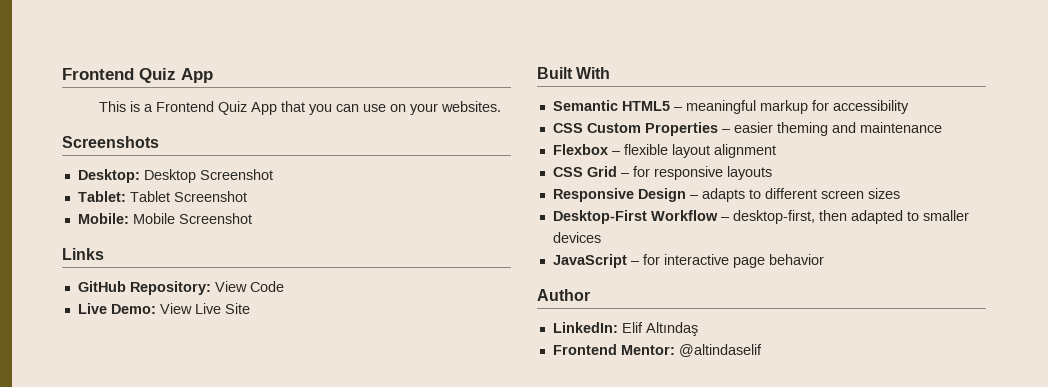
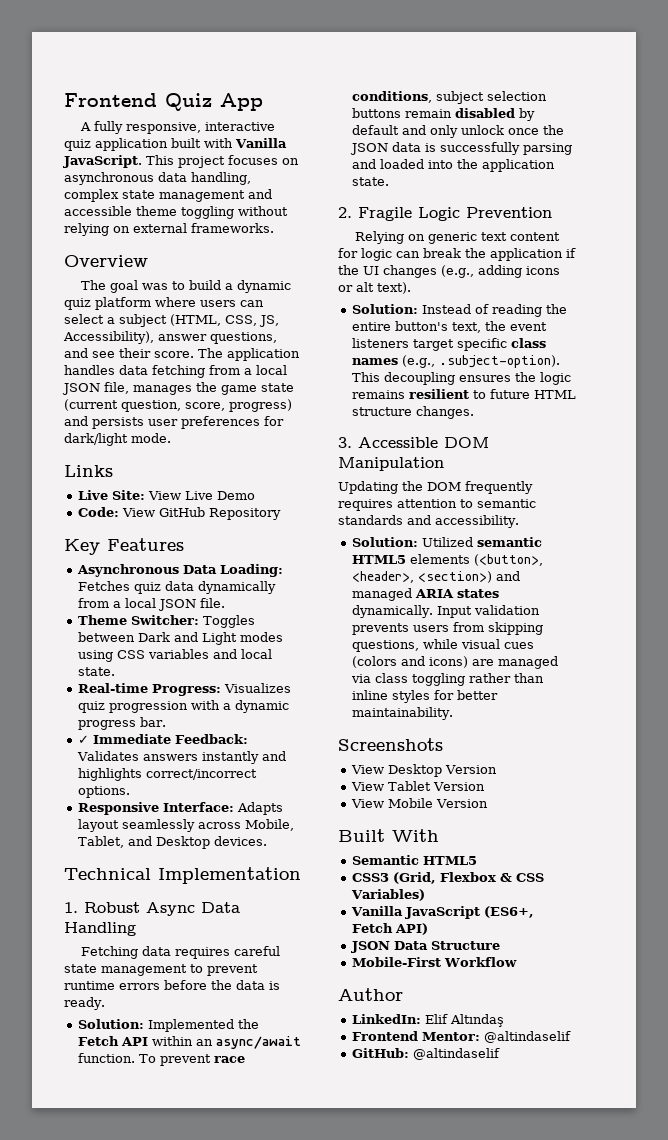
[98,101,501,115] [62,136,159,148] [77,169,273,183] [77,191,247,202] [77,213,252,224] [62,248,104,260] [77,281,284,295] [77,303,250,314] [537,67,611,79] [552,100,909,114] [552,122,942,136] [552,144,776,158] [552,166,772,180] [552,188,900,202] [552,210,969,224] [552,232,601,243] [552,254,824,268] This is a Frontend Quiz App that you can use on your websites. // Screenshots // Desktop: Desktop Screenshot // Tablet: Tablet Screenshot // Mobile: Mobile Screenshot // Links // GitHub Repository: View Code // Live Demo: View Live Site // Built With // Semantic HTML5 – meaningful markup for accessibility // CSS Custom Properties – easier theming and maintenance // Flexbox – flexible layout alignment // CSS Grid – for responsive layouts // Responsive Design – adapts to different screen sizes // Desktop-First Workflow – desktop-first, then adapted to smaller devices // JavaScript – for interactive page behavior -> [80,121,276,134] [64,138,287,151] [63,155,299,168] [64,172,251,185] [64,189,272,202] [64,206,288,219] [64,223,274,236] [64,255,148,267] [81,280,292,293] [64,297,264,310] [64,314,279,327] [63,331,277,344] [64,348,300,361] [64,365,287,378] [62,382,294,395] [64,399,292,412] [64,416,284,429] [64,433,171,446] [64,465,113,477] [78,490,256,500] [78,507,282,520] [64,538,184,555] [77,564,284,577] [78,581,277,594] [78,598,226,611] [78,615,256,628] [78,632,284,645] [78,649,273,662] [78,667,116,676] [78,683,292,696] [78,700,290,713] [78,717,167,730] [78,734,249,744] [77,751,287,764] [78,768,258,781] [78,786,131,798] [78,802,284,815] [78,819,295,832] [78,836,268,849] [64,867,301,884] [64,902,240,916] [64,922,136,936] [81,946,281,959] [64,964,258,976] [64,980,280,990] [64,997,105,1010] [78,1019,260,1032] [78,1036,302,1049] [78,1053,246,1066] [352,91,548,104] [352,108,536,121] [352,125,565,138] [350,142,573,155] [352,159,556,172] [352,177,390,186] [338,207,552,221] [355,231,561,244] [338,248,576,261] [338,265,560,278] [338,282,411,294] [352,304,568,317] [352,321,548,333] [352,338,547,351] [352,355,561,368] [352,372,572,385] [352,389,577,399] [352,406,475,419] [338,437,489,448] [338,457,444,471] [338,481,533,494] [338,499,536,511] [338,515,519,528] [352,537,543,547] [352,554,544,566] [352,571,521,583] [352,588,500,601] [352,605,541,618] [352,622,544,635] [352,639,535,652] [352,656,559,669] [351,673,545,686] [352,690,499,703] [352,707,454,720] [338,738,443,751] [351,764,498,777] [351,781,486,791] [351,798,489,808] [338,829,439,842] [352,855,478,865] [352,872,545,884] [351,889,426,901] [351,906,535,919] [352,923,429,935] [351,941,501,953] [352,957,518,967] A fully responsive, interactive quiz application built with Vanilla JavaScript. This project focuses on asynchronous data handling, complex state management and accessible theme toggling without relying on external frameworks. // Overview // The goal was to build a dynamic quiz platform where users can select a subject (HTML, CSS, JS, Accessibility), answer questions, and see their score. The application handles data fetching from a local JSON file, manages the game state (current question, score, progress) and persists user preferences for dark/light mode. // Links // Live Site: View Live Demo // Code: View GitHub Repository // Key Features // Asynchronous Data Loading: Fetches quiz data dynamically from a local JSON file. // Theme Switcher: Toggles between Dark and Light modes using CSS variables and local state. // Real-time Progress: Visualizes quiz progression with a dynamic progress bar. // ✓ Immediate Feedback: Validates answers instantly and highlights correct/incorrect options. // Responsive Interface: Adapts layout seamlessly across Mobile, Tablet, and Desktop devices. // Technical Implementation // 1. Robust Async Data Handling // Fetching data requires careful state management to prevent runtime errors before the data is ready. // Solution: Implemented the Fetch API within an async/await function. To prevent race conditions, subject selection buttons remain disabled by default and only unlock once the JSON data is successfully parsing and loaded into the application state. // 2. Fragile Logic Prevention // Relying on generic text content for logic can break the application if the UI changes (e.g., adding icons or alt text). // Solution: Instead of reading the entire button's text, the event listeners target specific class names (e.g., .subject-option). This decoupling ensures the logic remains resilient to future HTML structure changes. // 3. Accessible DOM Manipulation // Updating the DOM frequently requires attention to semantic standards and accessibility. // Solution: Utilized semantic HTML5 elements (<button>, <header>, <section>) and managed ARIA states dynamically. Input validation prevents users from skipping questions, while visual cues (colors and icons) are managed via class toggling rather than inline styles for better maintainability. // Screenshots // View Desktop Version // View Tablet Version // View Mobile Version // Built With // Semantic HTML5 // CSS3 (Grid, Flexbox & CSS Variables) // Vanilla JavaScript (ES6+, Fetch API) // JSON Data Structure // Mobile-First Workflow
(762, 350) none -> [352,1048,501,1060] // GitHub: @altindaselif

